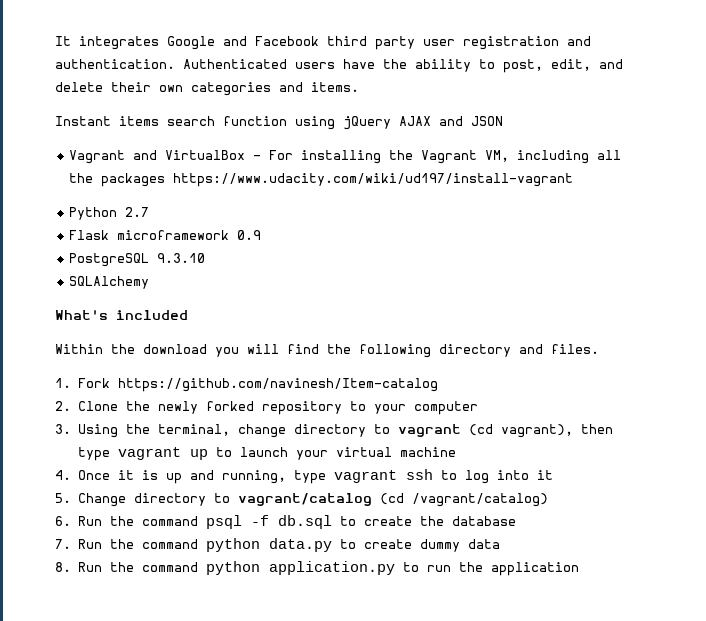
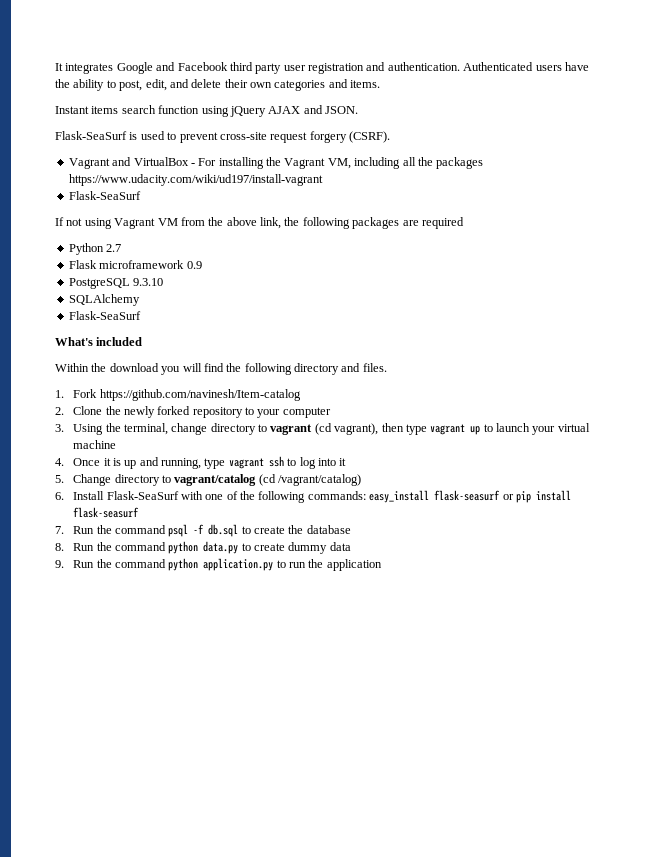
[471,116,503,126] JSON -> [325,106,358,114] [55,131,390,143] JSON. // Flask-SeaSurf is used to prevent cross-site request forgery (CSRF).
(574, 180) none -> [68,191,141,200] [55,217,464,229] // Flask-SeaSurf // If not using Vagrant VM from the above link, the following packages are required
(150, 282) none -> [68,311,141,320] // Flask-SeaSurf
(71, 521) none -> [73,490,571,503] [73,507,140,518] [55,526,64,534] Install Flask-SeaSurf with one of the following commands: easy_install flask-seasurf or pip install flask-seasurf // 7.
[55,539,71,549] 7. -> [55,543,64,551] 8.
[55,562,71,572] 8. -> [55,560,64,568] 9.

